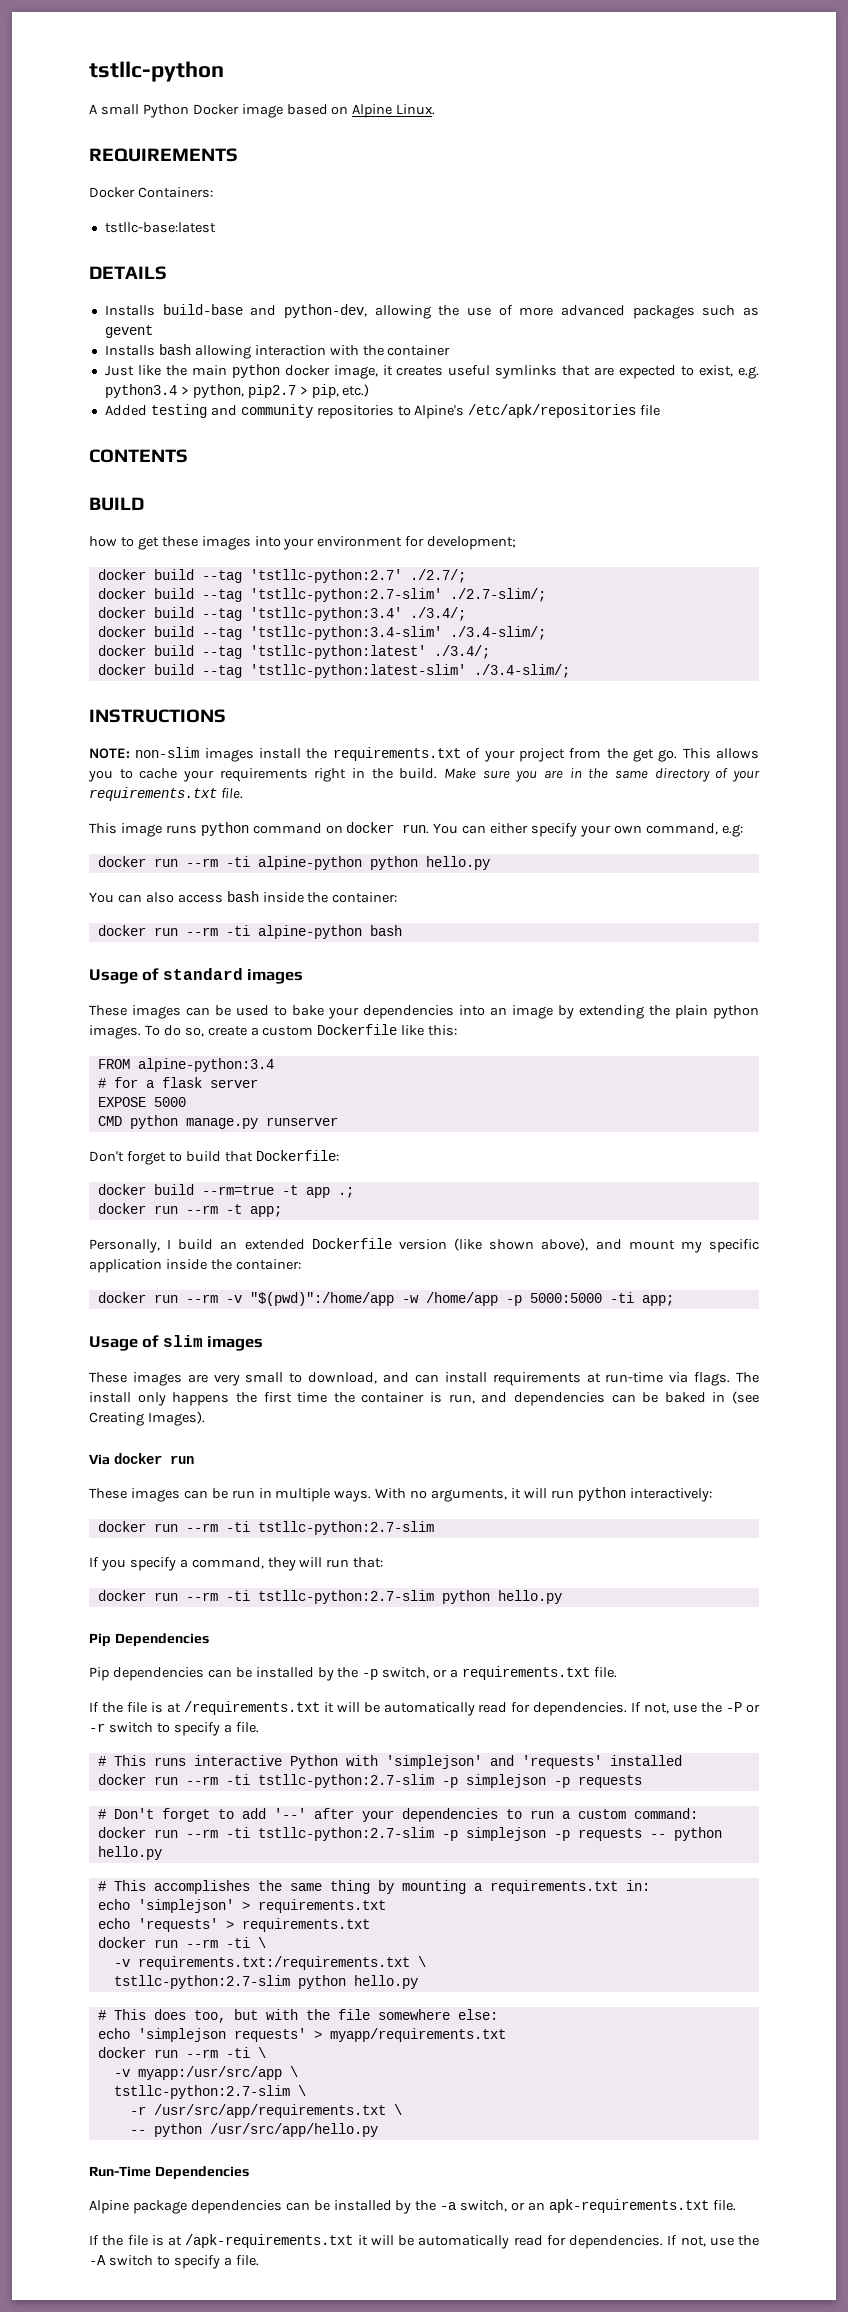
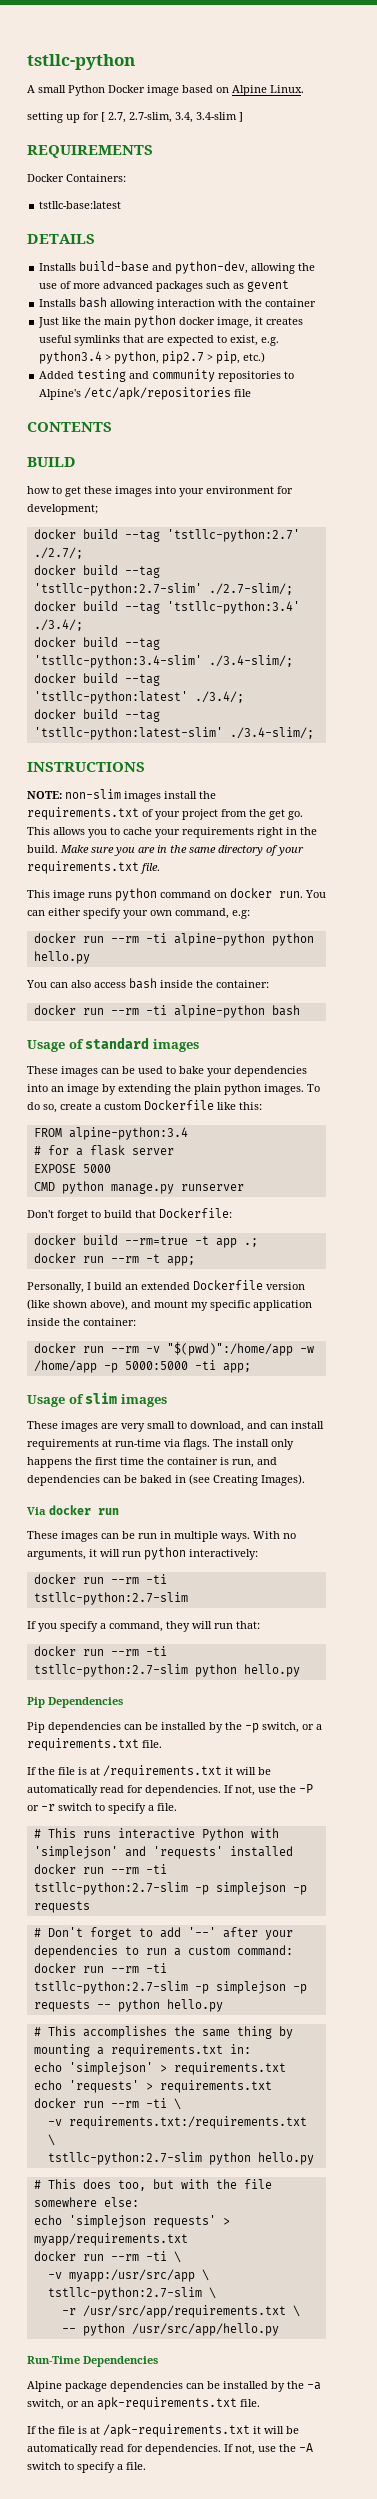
(436, 109) none -> [27,112,243,123] // setting up for [ 2.7, 2.7-slim, 3.4, 3.4-slim ]

